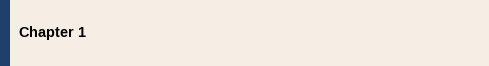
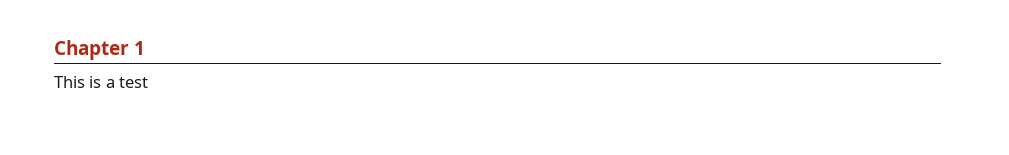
(86, 32) none -> [54,76,149,88] // This is a test

